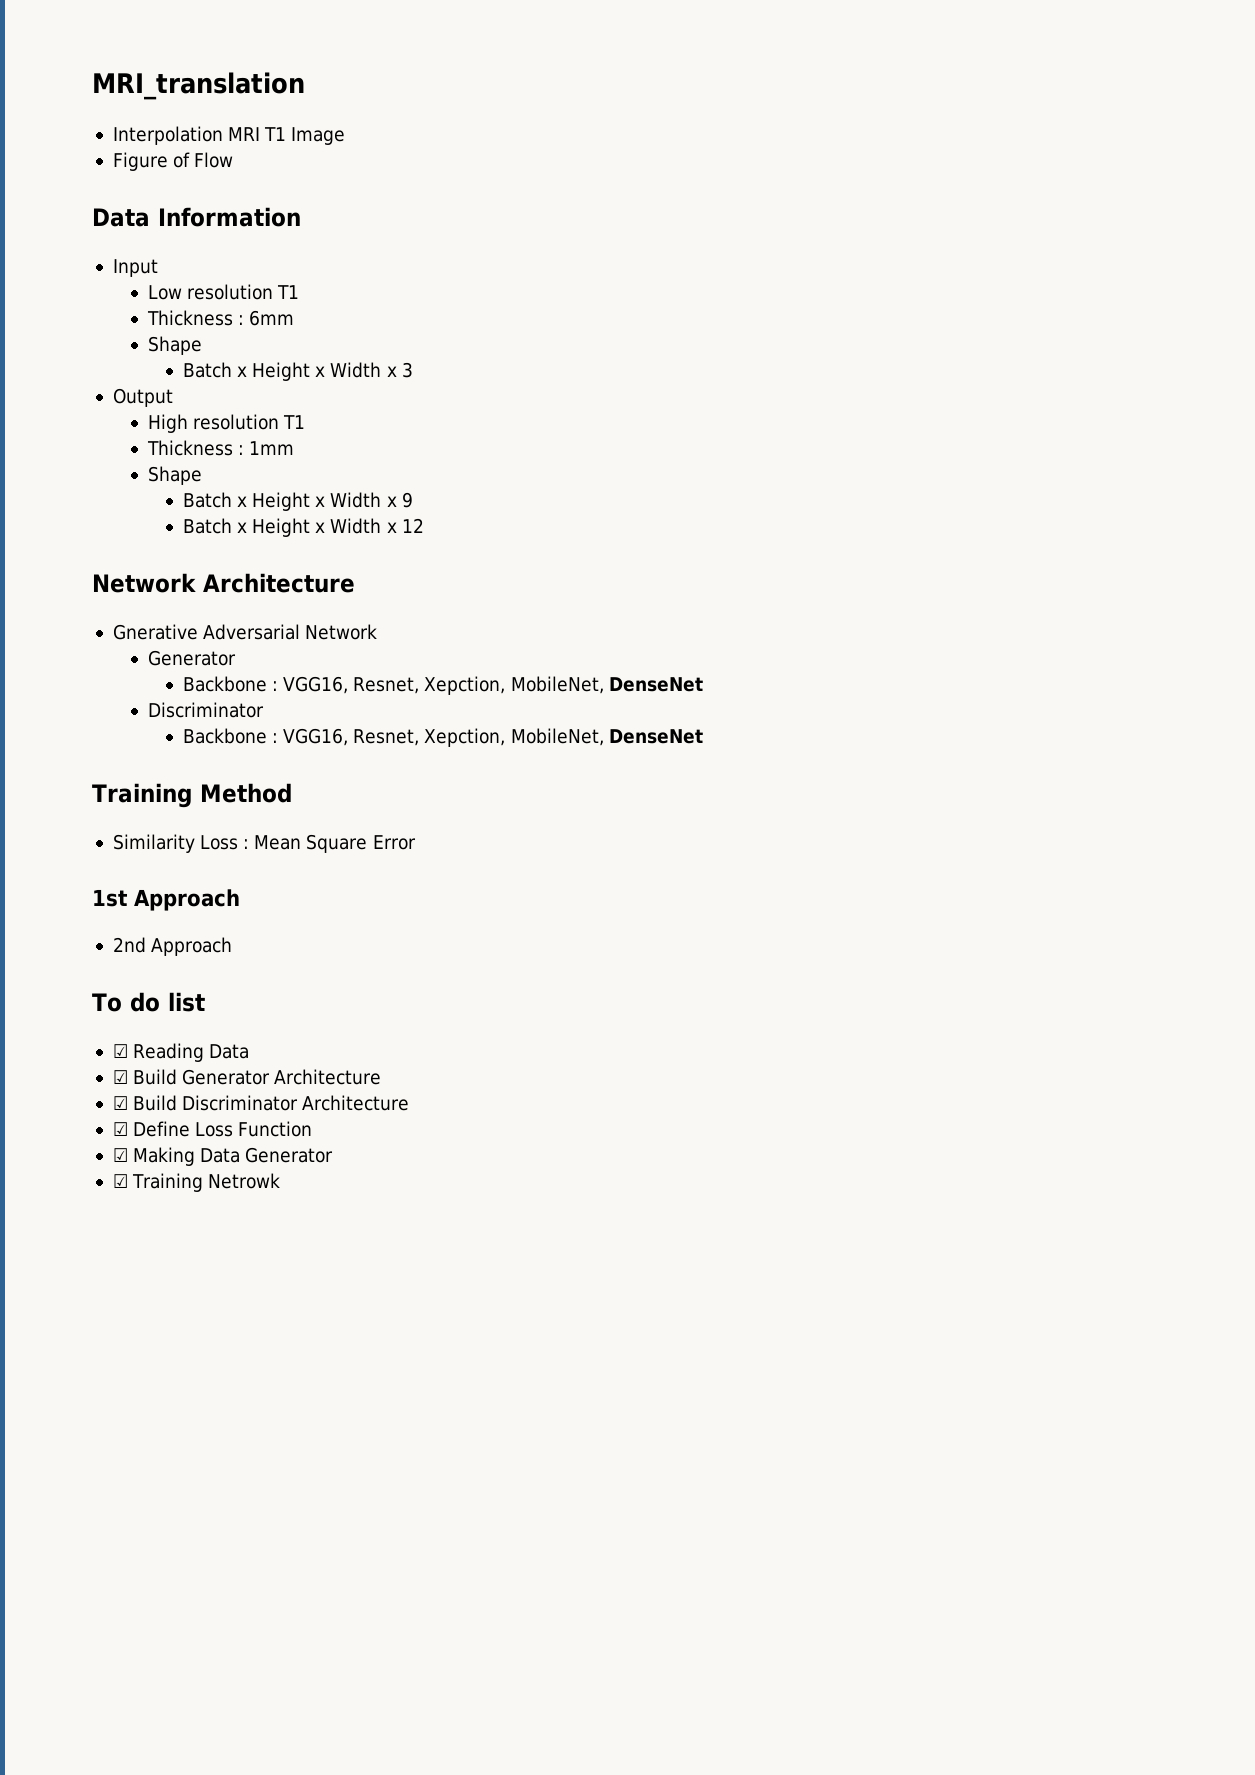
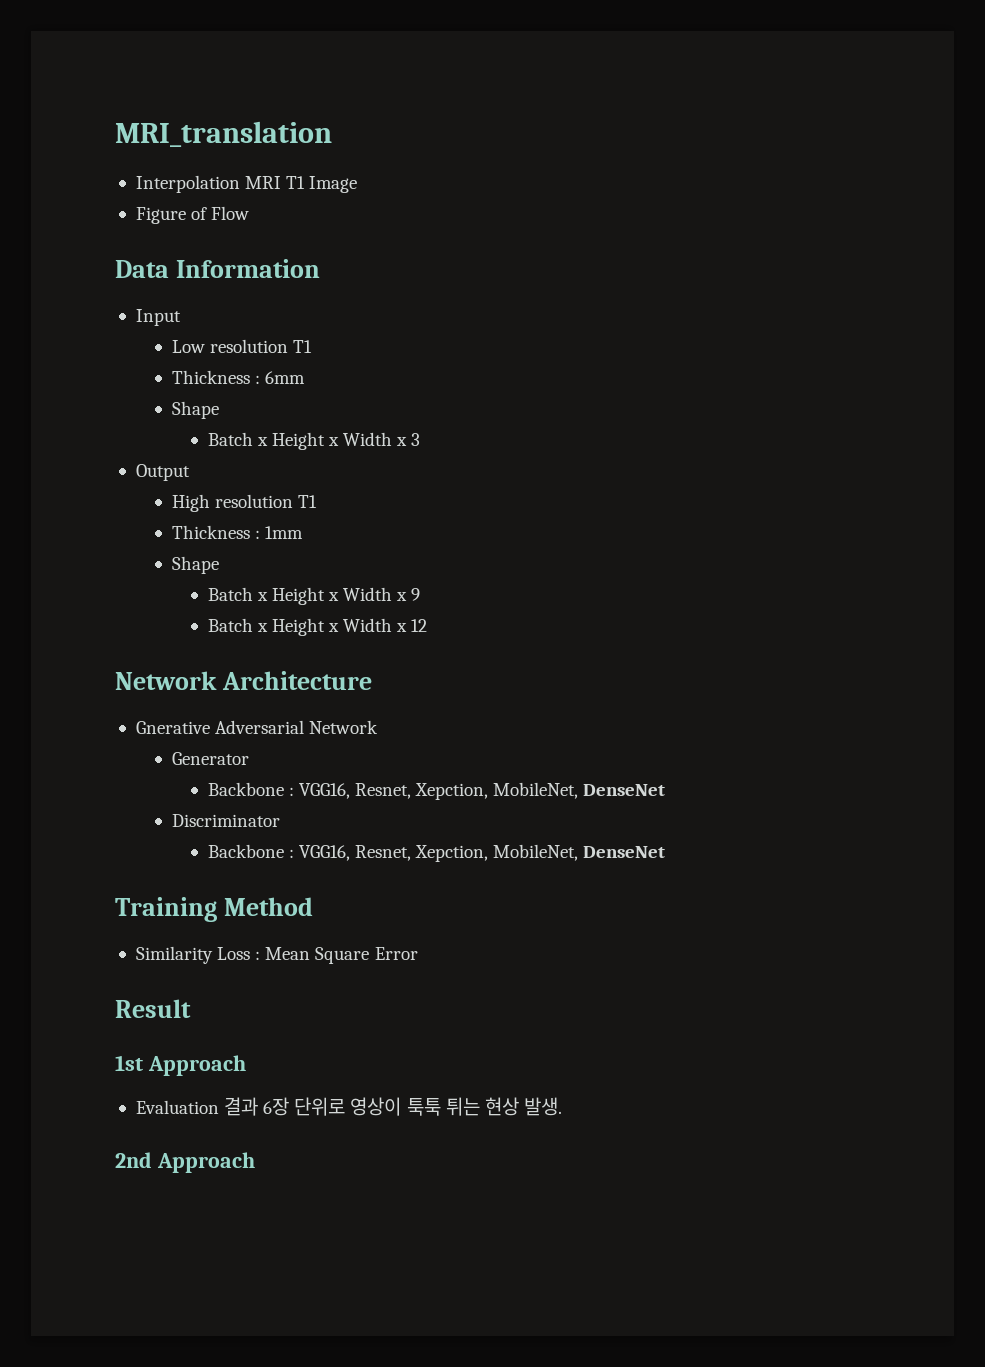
(416, 842) none -> [115,999,191,1018] // Result
[112,937,233,956] [92,992,205,1012] [112,1043,250,1062] [112,1069,382,1085] [112,1095,410,1111] [112,1121,313,1137] [112,1147,334,1166] [112,1173,281,1192] 2nd Approach // To do list // ☑ Reading Data // ☑ Build Generator Architecture // ☑ Build Discriminator Architecture // ☑ Define Loss Function // ☑ Making Data Generator // ☑ Training Netrowk -> [135,1097,562,1116] [115,1152,255,1173] Evaluation 결과 6장 단위로 영상이 툭툭 튀는 현상 발생. // 2nd Approach

